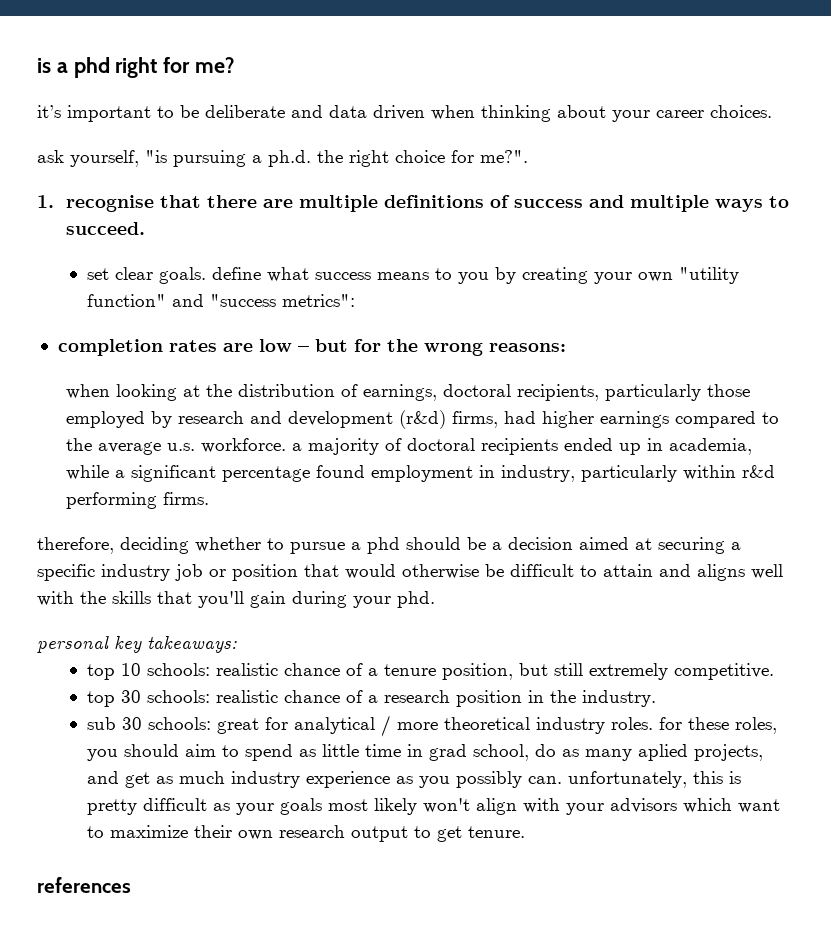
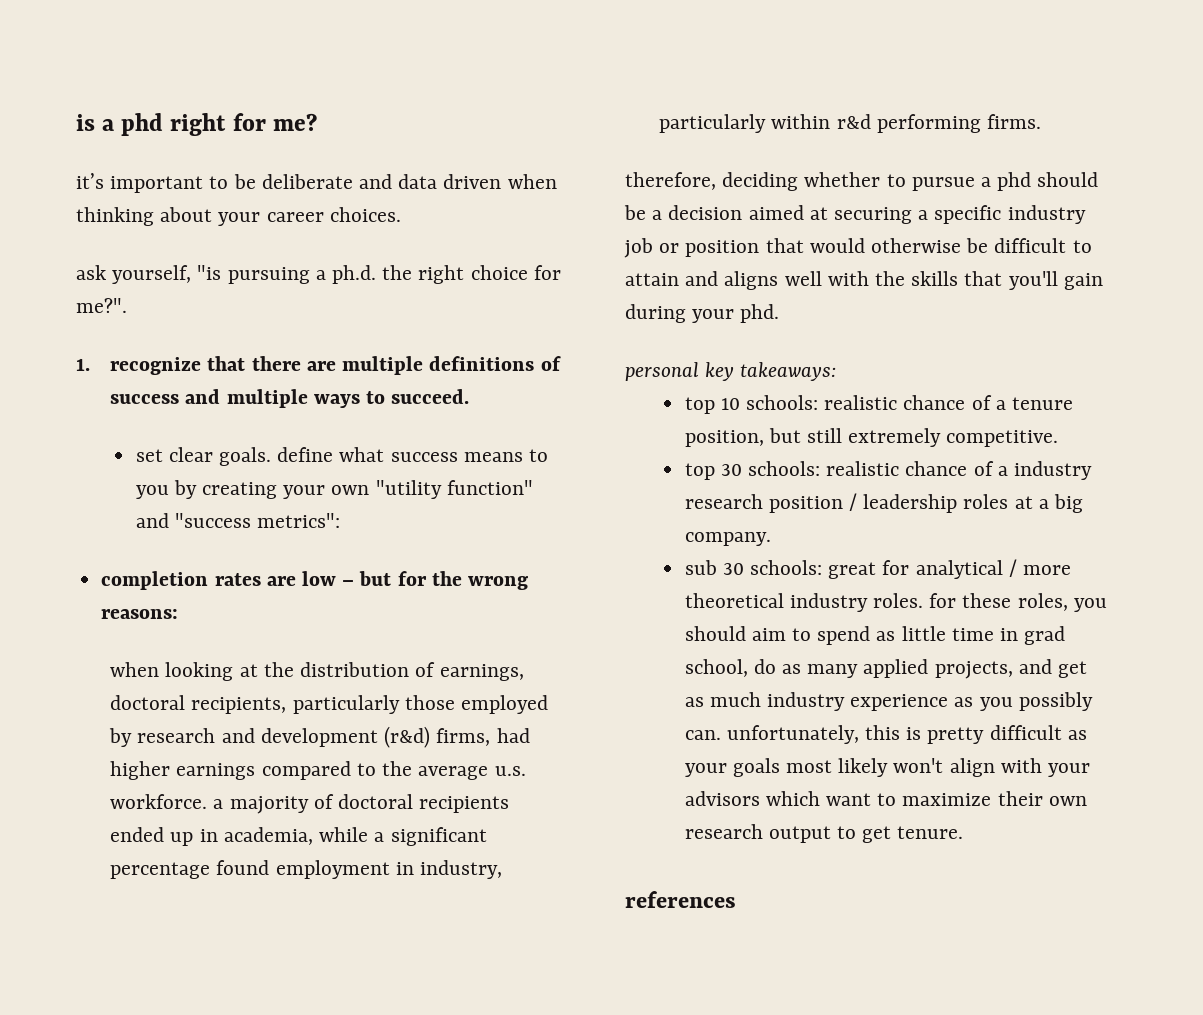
[65,195,154,212] recognise -> [110,357,202,375] recognize
(378, 699) none -> [1014,461,1093,480] industry
[527,690,656,707] in the industry. -> [848,493,1084,513] [684,532,771,546] / leadership roles at a big company.
[637,744,688,761] aplied -> [863,659,929,678] applied

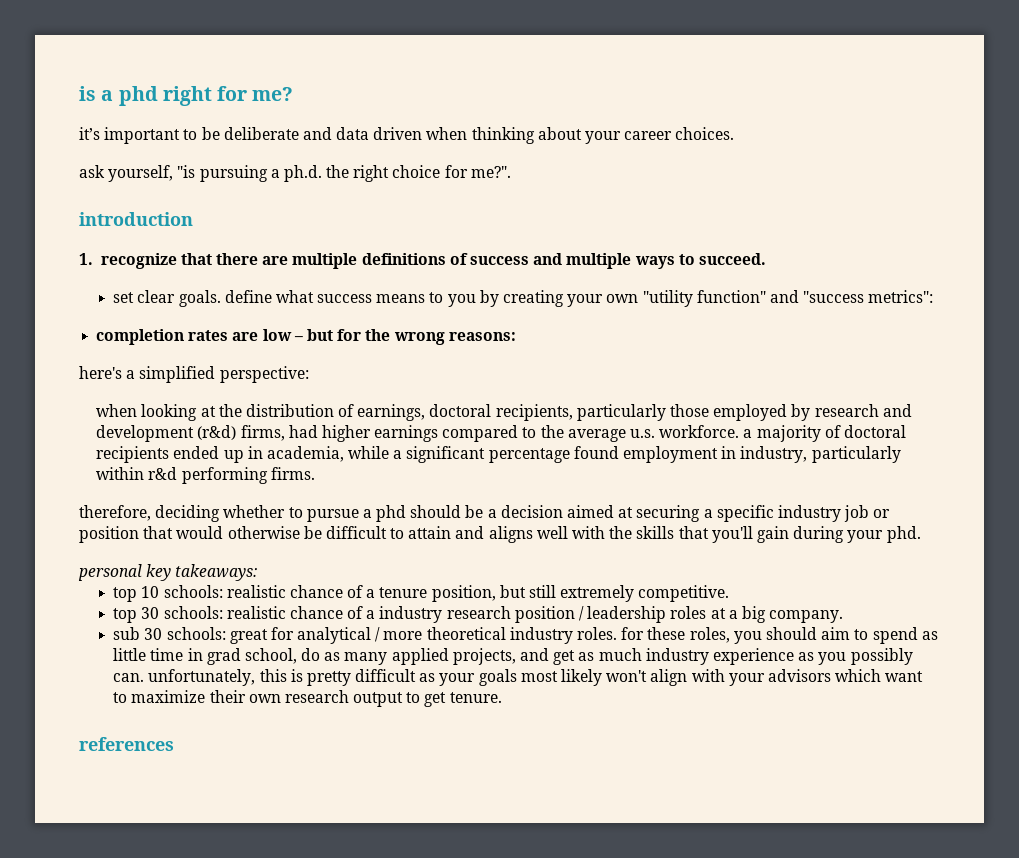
(127, 305) none -> [79,212,193,226] // introduction
(179, 614) none -> [79,366,309,383] // here's a simplified perspective:

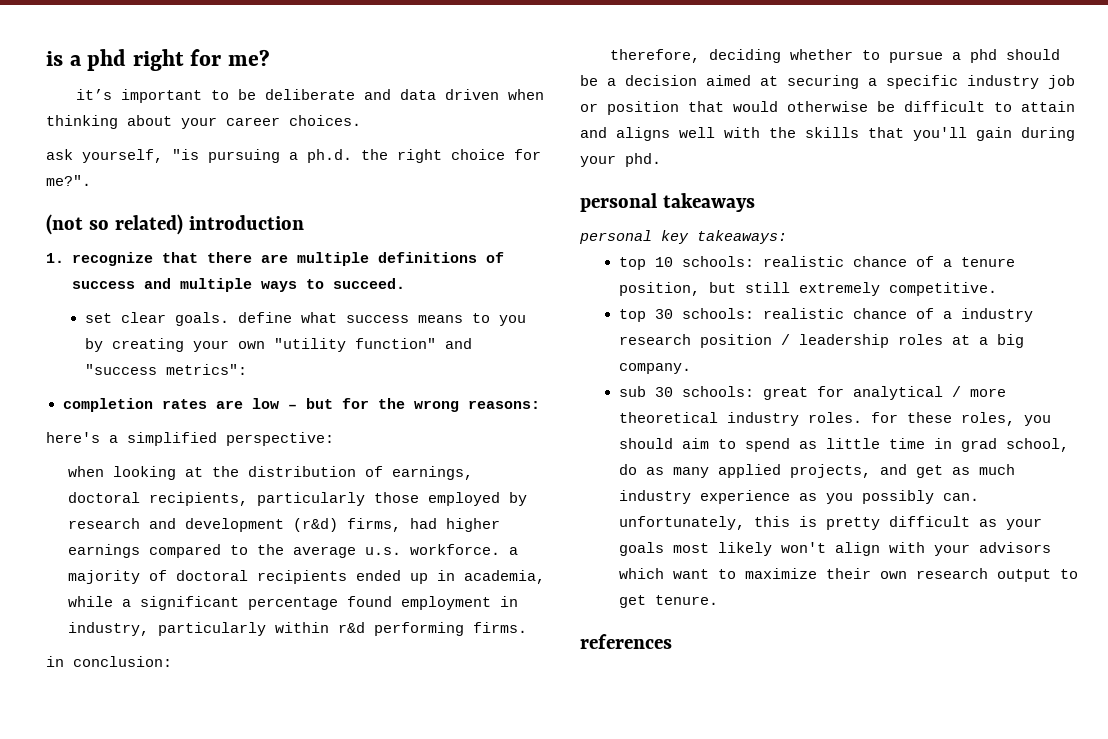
(511, 172) none -> [46,214,183,235] (not so related)
(315, 473) none -> [46,656,172,667] // in conclusion:
(921, 534) none -> [580,193,755,212] // personal takeaways

